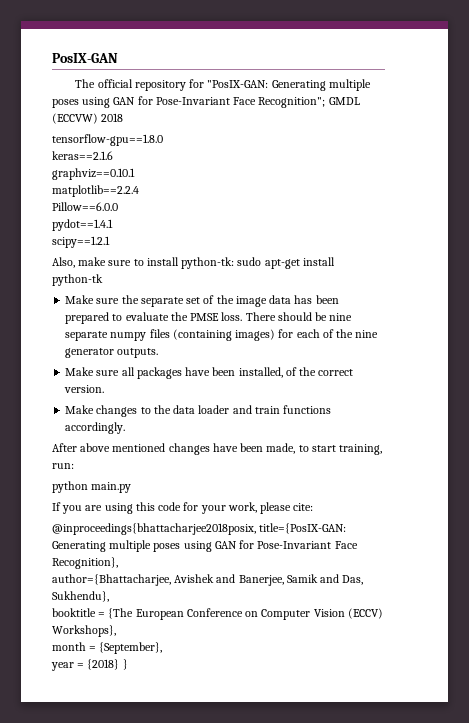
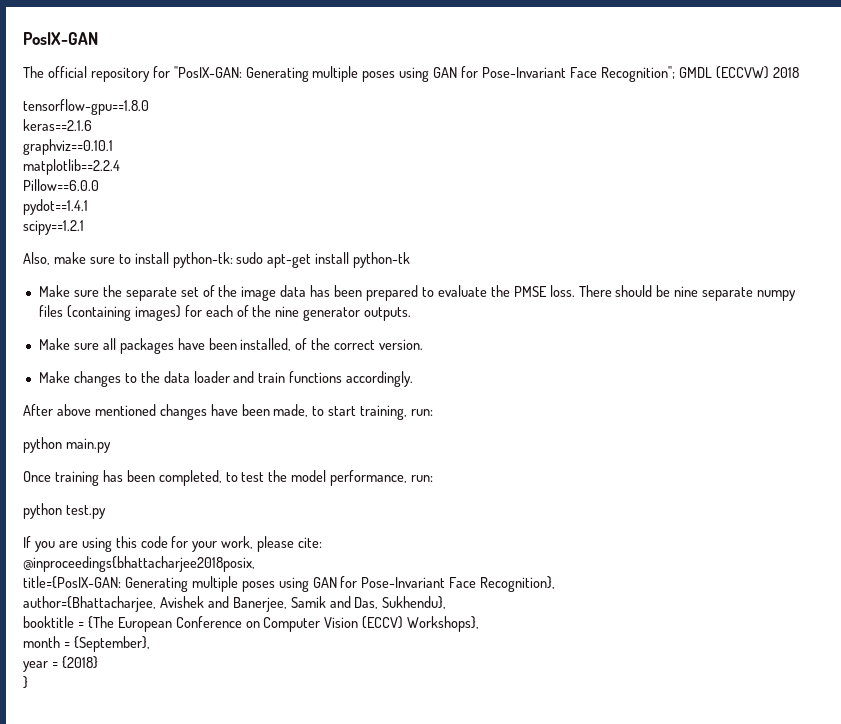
(132, 487) none -> [23,470,434,486] [23,503,106,519] // Once training has been completed, to test the model performance, run: // python test.py
(256, 529) none -> (255, 564) //
(120, 664) none -> (98, 662) //

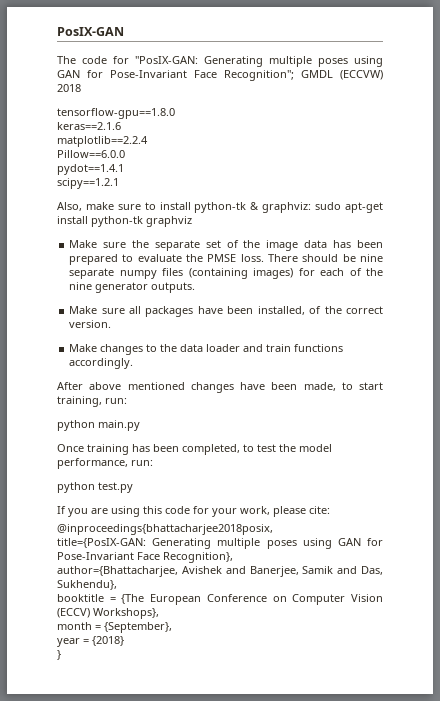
[47,66,150,82] official repository -> [82,56,107,64] code
[23,139,113,155] // graphviz==0.10.1 -> (121, 126) none
[172,252,233,268] python-tk: -> [194,202,312,213] python-tk & graphviz:
(411, 260) none -> [146,216,192,227] graphviz

